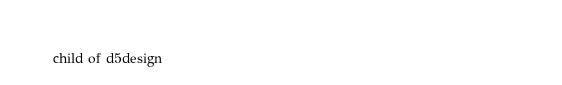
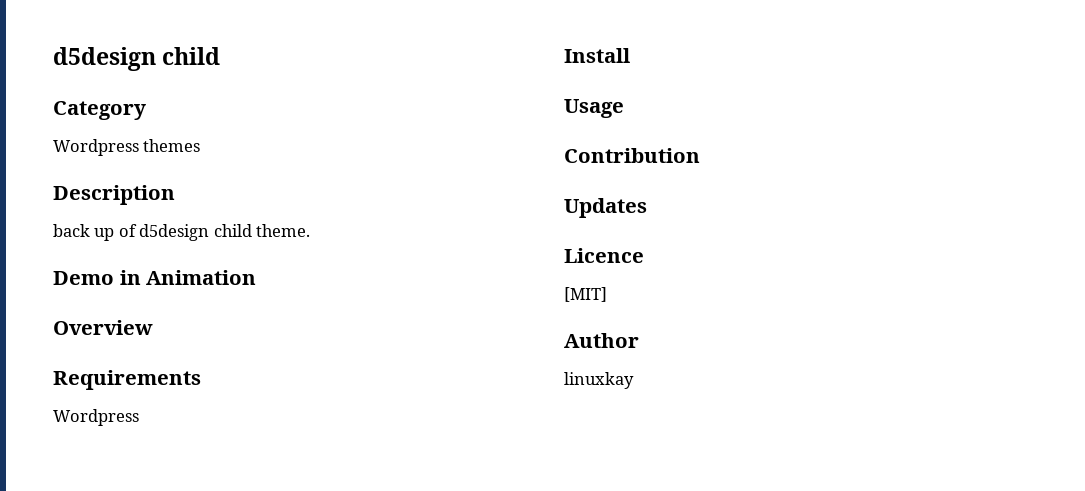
[53,53,162,67] child of d5design -> [53,47,221,71] [53,101,146,120] [53,139,201,156] [53,185,175,205] [53,224,311,241] [53,270,257,285] [53,320,153,335] [53,370,201,390] [53,409,139,426] [564,48,630,63] [564,99,624,118] [564,148,700,163] [564,198,647,218] [564,248,644,263] [564,287,607,302] [564,333,639,348] [564,372,634,389] d5design child // Category // Wordpress themes // Description // back up of d5design child theme. // Demo in Animation // Overview // Requirements // Wordpress // Install // Usage // Contribution // Updates // Licence // [MIT] // Author // linuxkay

